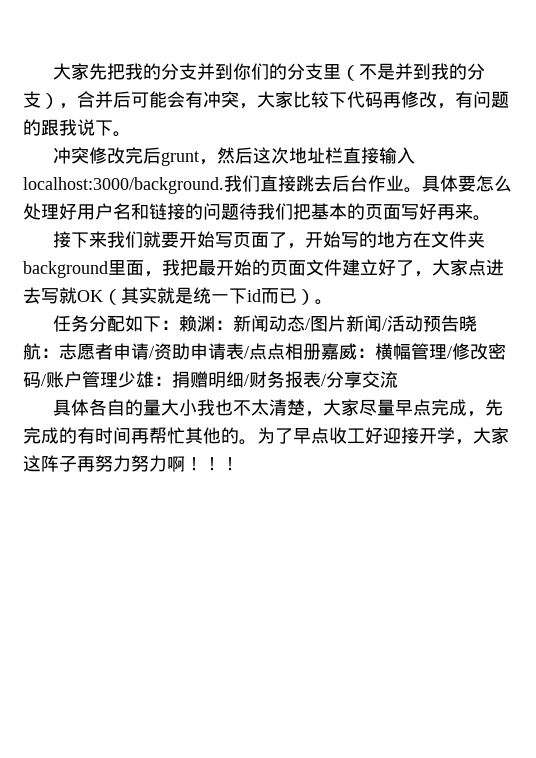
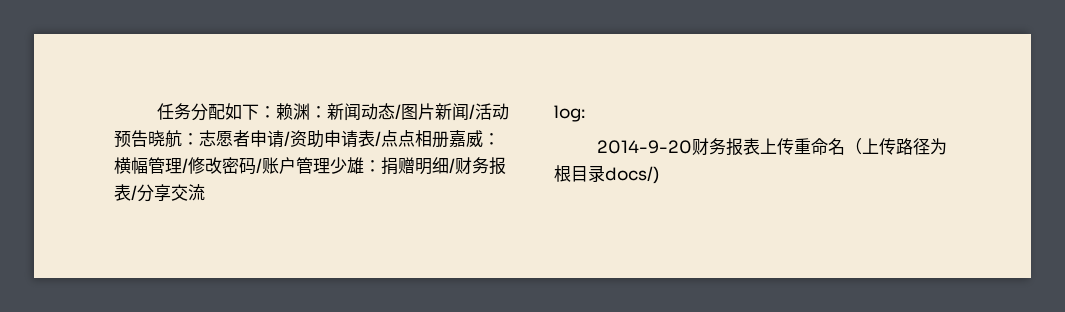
[53,63,486,81] [23,91,509,109] [23,119,131,137] [53,147,416,166] [23,175,512,194] [23,203,491,221] [53,231,486,249] [23,259,504,278] [23,287,333,305] 大家先把我的分支并到你们的分支里（不是并到我的分支），合并后可能会有冲突，大家比较下代码再修改，有问题的跟我说下。 // 冲突修改完后grunt，然后这次地址栏直接输入localhost:3000/background.我们直接跳去后台作业。具体要怎么处理好用户名和链接的问题待我们把基本的页面写好再来。 // 接下来我们就要开始写页面了，开始写的地方在文件夹background里面，我把最开始的页面文件建立好了，大家点进去写就OK（其实就是统一下id而已）。 // -> (156, 111) none
[53,399,504,417] [23,427,509,445] [23,455,239,472] 具体各自的量大小我也不太清楚，大家尽量早点完成，先完成的有时间再帮忙其他的。为了早点收工好迎接开学，大家这阵子再努力努力啊！！！ -> [554,105,585,122] [596,138,947,156] [554,165,659,184] log: // 2014-9-20财务报表上传重命名（上传路径为根目录docs/)

